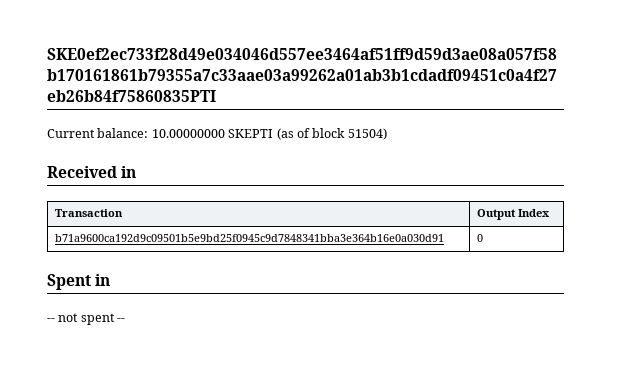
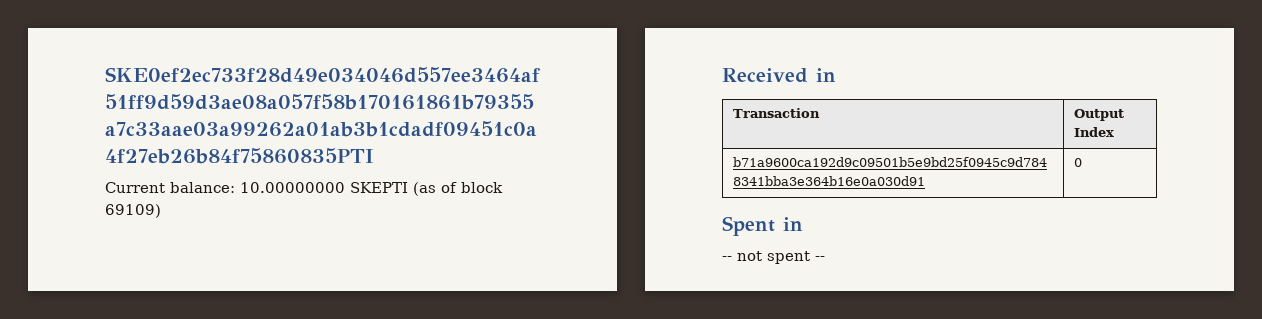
[347,128,387,140] 51504) -> [105,204,161,218] 69109)

